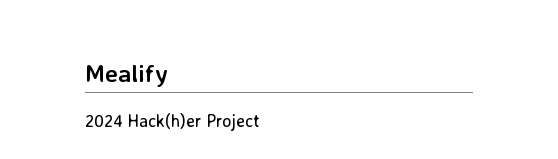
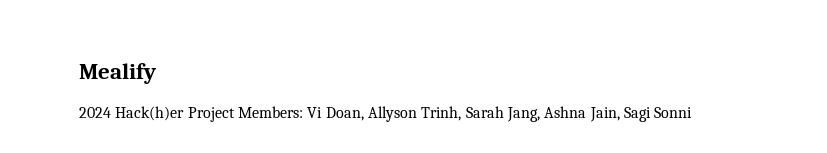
(260, 122) none -> [237,106,693,122] Members: Vi Doan, Allyson Trinh, Sarah Jang, Ashna Jain, Sagi Sonni

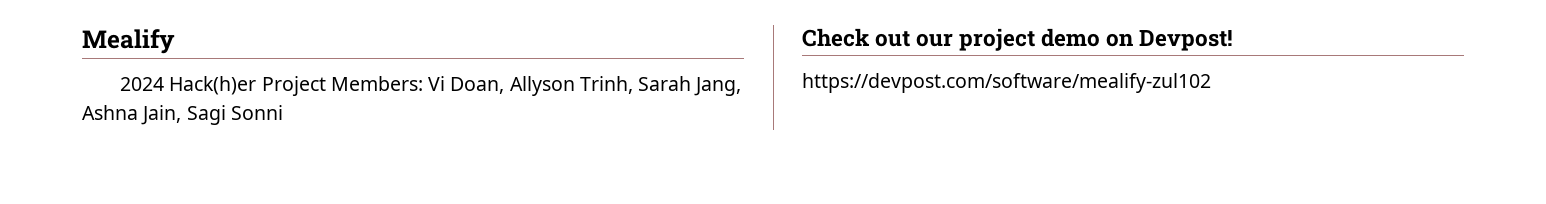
(693, 112) none -> [802,28,1234,51] [802,73,1211,93] // Check out our project demo on Devpost! // https://devpost.com/software/mealify-zul102

